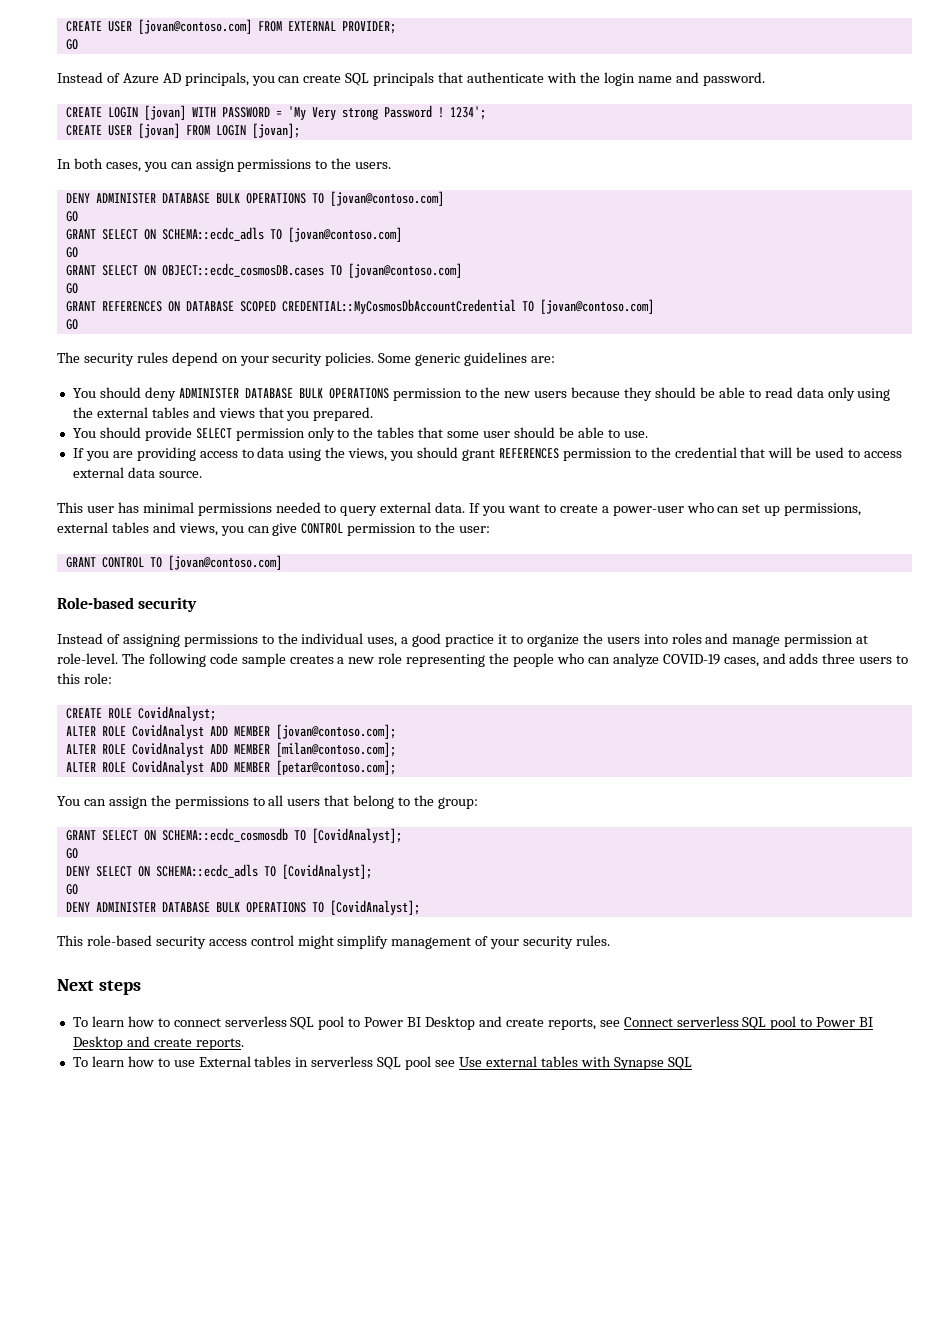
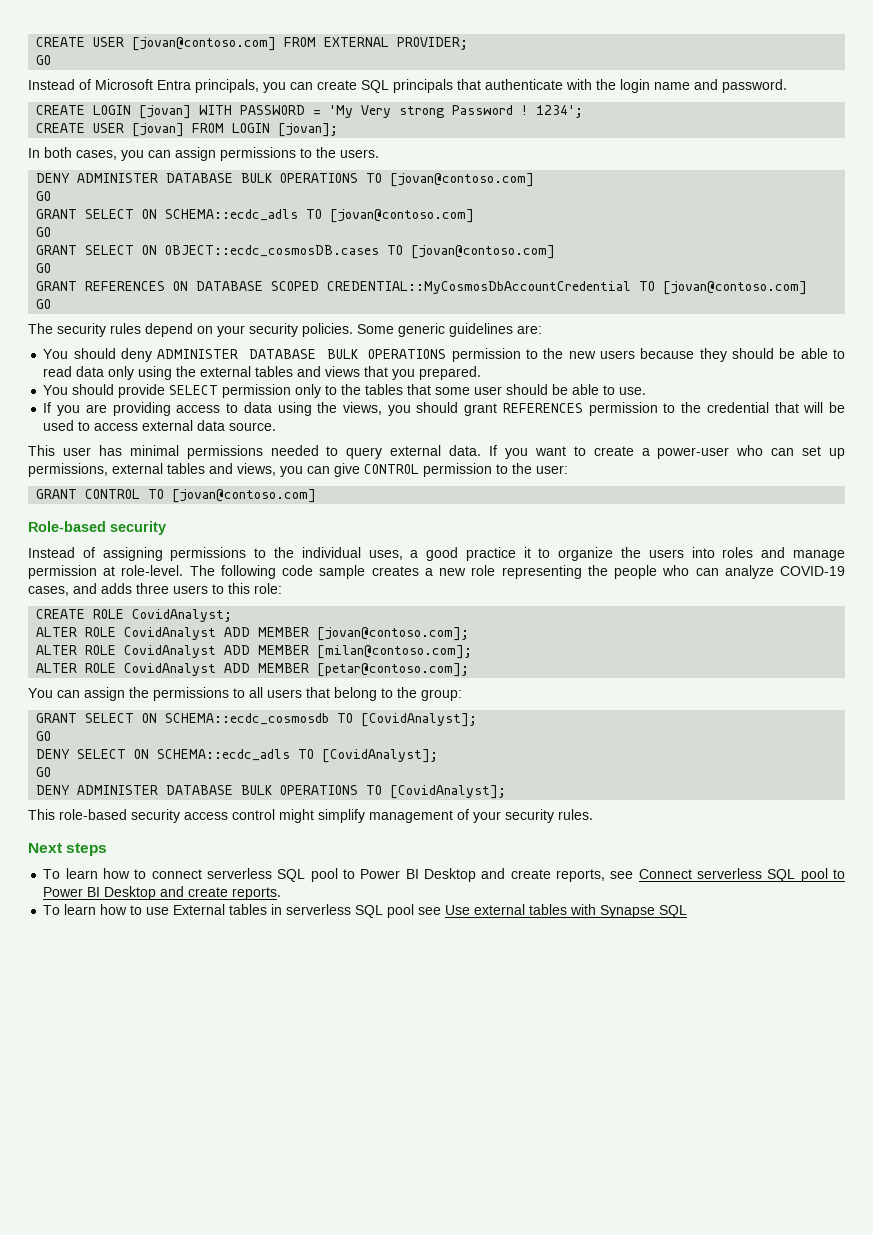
[122,73,181,84] Azure AD -> [95,79,191,90] Microsoft Entra

